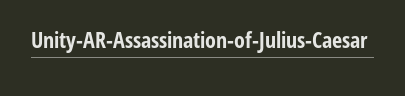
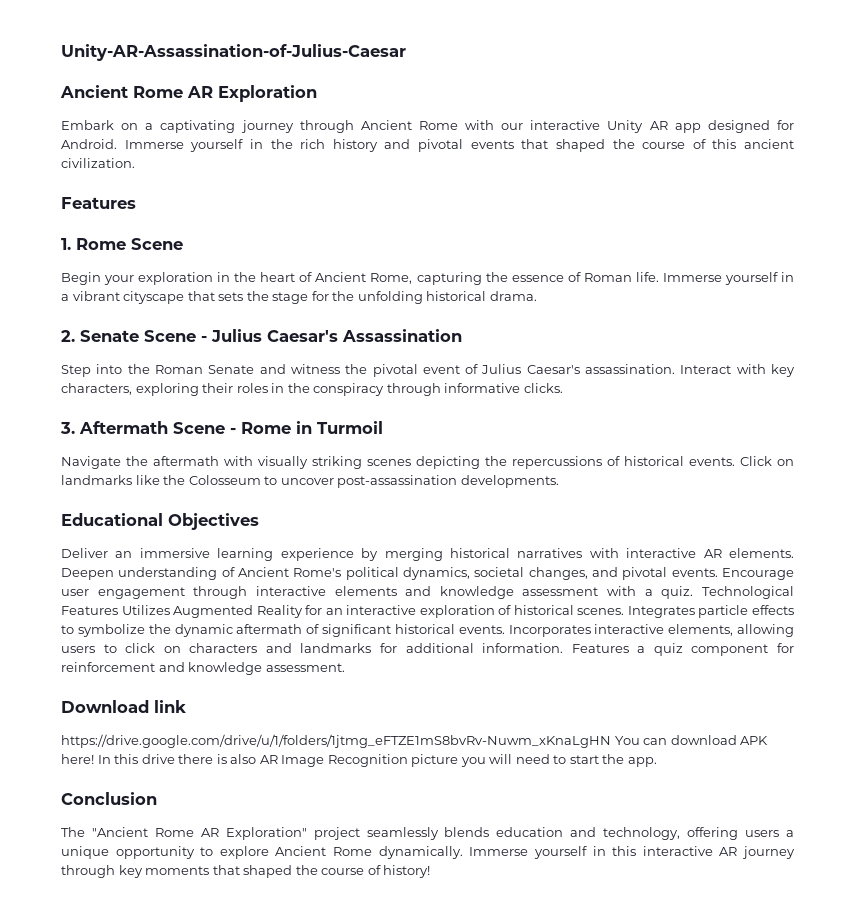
(368, 42) none -> [60,85,317,102] [61,120,794,133] [61,139,794,152] [61,158,135,168] [61,197,136,209] [61,238,183,250] [61,272,794,285] [61,291,537,304] [61,329,462,342] [61,364,795,377] [61,383,563,396] [60,421,383,434] [61,456,794,469] [61,475,559,488] [61,513,259,530] [61,548,794,561] [61,567,795,580] [61,586,794,599] [61,605,795,618] [61,624,795,637] [61,643,794,656] [61,662,345,675] [61,700,186,713] [61,734,769,748] [61,754,657,767] [61,792,157,805] [61,827,794,840] [61,846,796,859] [61,865,431,878] // Ancient Rome AR Exploration // Embark on a captivating journey through Ancient Rome with our interactive Unity AR app designed for Android. Immerse yourself in the rich history and pivotal events that shaped the course of this ancient civilization. // Features // 1. Rome Scene // Begin your exploration in the heart of Ancient Rome, capturing the essence of Roman life. Immerse yourself in a vibrant cityscape that sets the stage for the unfolding historical drama. // 2. Senate Scene - Julius Caesar's Assassination // Step into the Roman Senate and witness the pivotal event of Julius Caesar's assassination. Interact with key characters, exploring their roles in the conspiracy through informative clicks. // 3. Aftermath Scene - Rome in Turmoil // Navigate the aftermath with visually striking scenes depicting the repercussions of historical events. Click on landmarks like the Colosseum to uncover post-assassination developments. // Educational Objectives // Deliver an immersive learning experience by merging historical narratives with interactive AR elements. Deepen understanding of Ancient Rome's political dynamics, societal changes, and pivotal events. Encourage user engagement through interactive elements and knowledge assessment with a quiz. Technological Features Utilizes Augmented Reality for an interactive exploration of historical scenes. Integrates particle effects to symbolize the dynamic aftermath of significant historical events. Incorporates interactive elements, allowing users to click on characters and landmarks for additional information. Features a quiz component for reinforcement and knowledge assessment. // Download link // https://drive.google.com/drive/u/1/folders/1jtmg_eFTZE1mS8bvRv-Nuwm_xKnaLgHN You can download APK here! In this drive there is also AR Image Recognition picture you will need to start the app. // Conclusion // The "Ancient Rome AR Exploration" project seamlessly blends education and technology, offering users a unique opportunity to explore Ancient Rome dynamically. Immerse yourself in this interactive AR journey through key moments that shaped the course of history!

